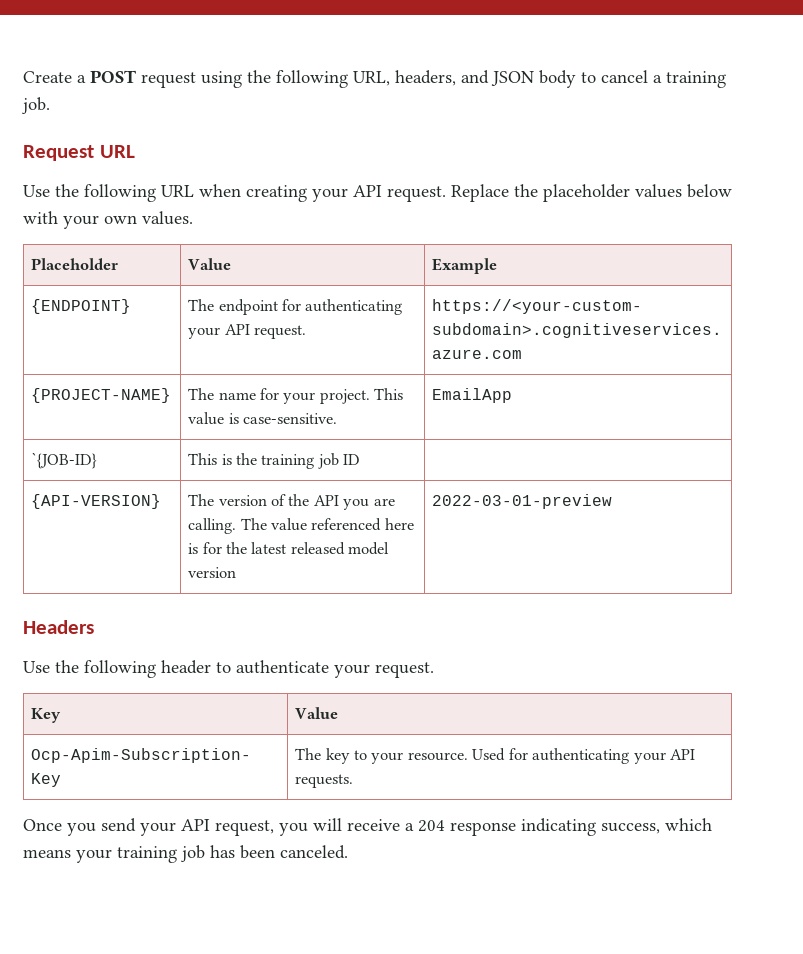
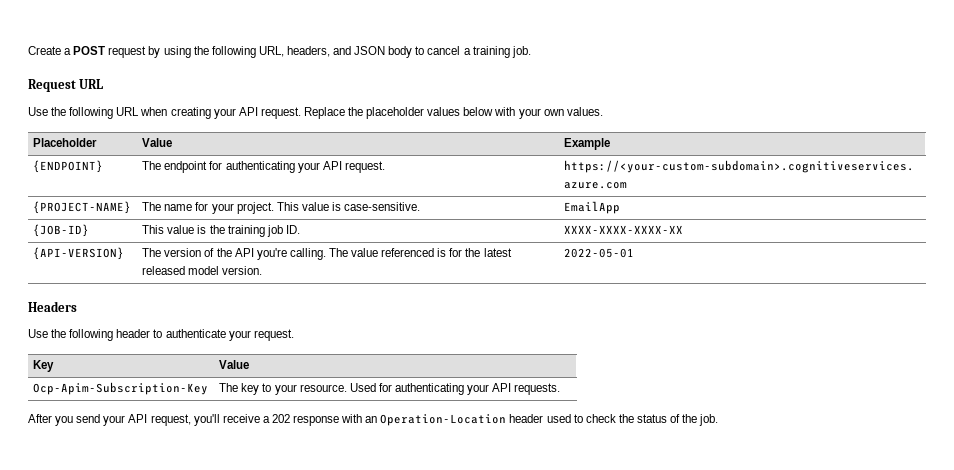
(196, 80) none -> [148,46,161,58] by
[31,452,98,469] [188,453,218,465] `{JOB-ID} | This -> [33,224,90,237] [142,225,195,234] {JOB-ID} | This value
[343,454,361,465] ID | -> [285,225,300,234] [564,225,684,234] ID. | XXXX-XXXX-XXXX-XX
[343,498,395,510] you are -> [256,248,287,260] you're
[384,518,414,530] here -> (435, 252) none
[188,567,237,578] [432,494,613,509] version | 2022-03-01-preview -> [222,266,263,275] [564,248,635,258] version. | 2022-05-01
[23,819,62,831] Once -> [28,414,52,423] After
[279,818,712,836] [23,845,348,863] you will receive a 204 response indicating success, which means your training job has been canceled. -> [193,414,719,426] you'll receive a 202 response with an Operation-Location header used to check the status of the job.

